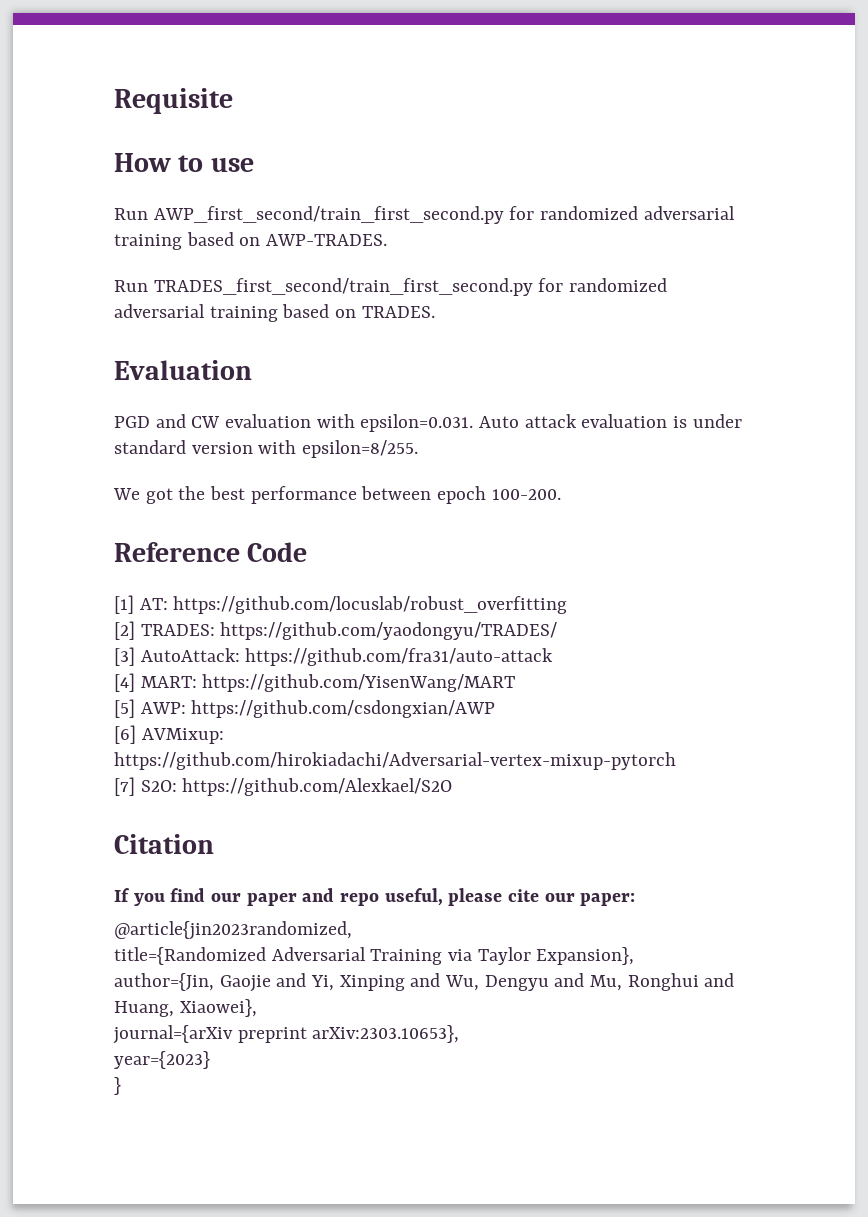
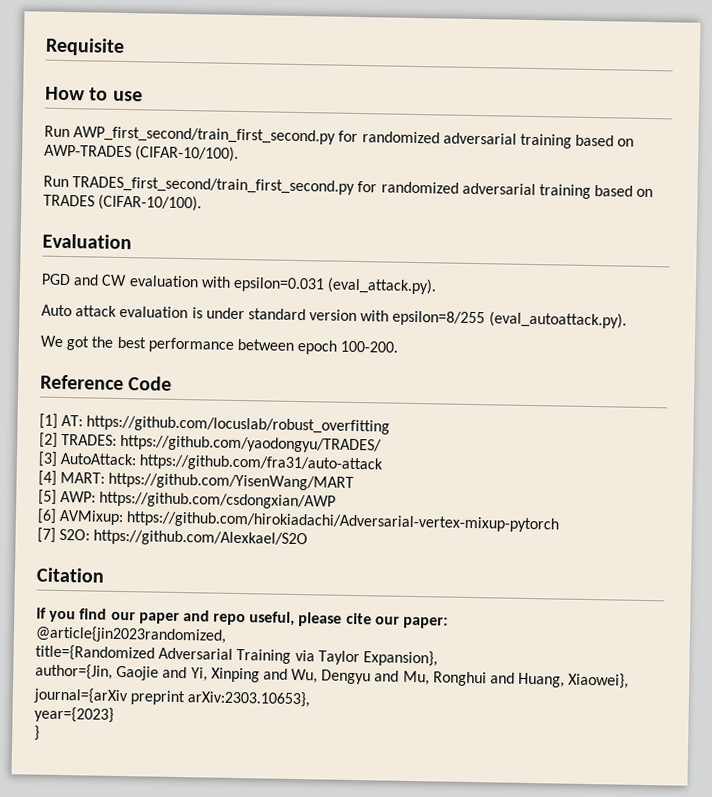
[266,234,388,246] AWP-TRADES. -> [44,144,240,162] AWP-TRADES (CIFAR-10/100).
[361,306,435,318] TRADES. -> [43,194,203,212] TRADES (CIFAR-10/100).
[360,414,474,432] epsilon=0.031. -> [232,276,438,295] epsilon=0.031 (eval_attack.py). //
[302,440,419,458] epsilon=8/255. -> [392,310,627,329] epsilon=8/255 (eval_autoattack.py).

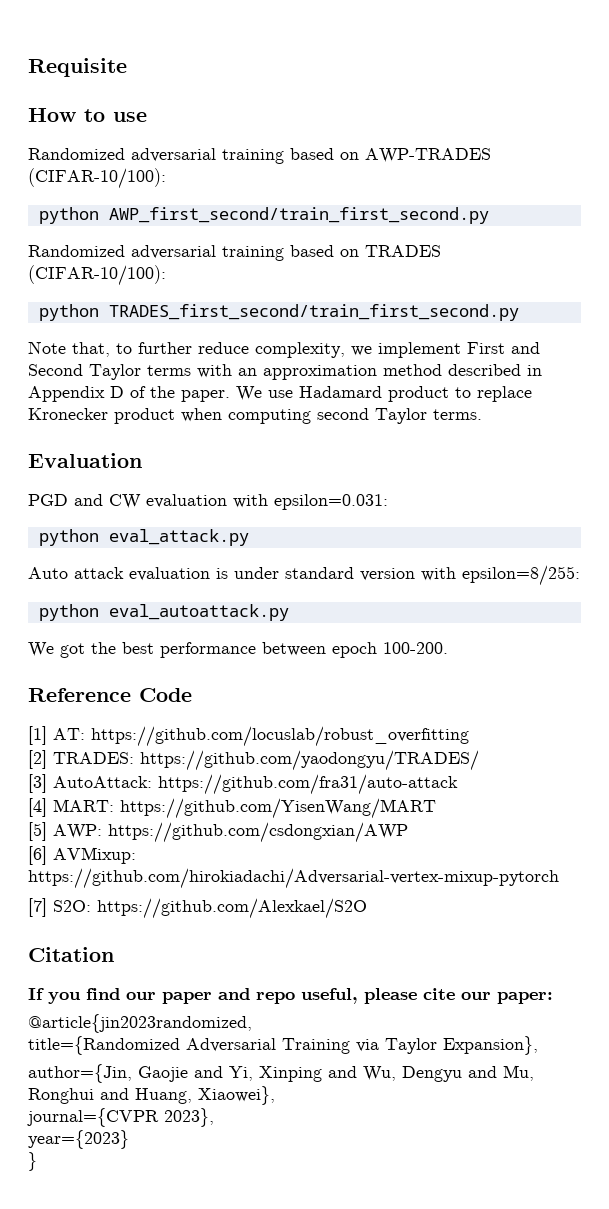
[44,125,440,145] Run AWP_first_second/train_first_second.py for randomized -> [28,148,125,160] Randomized
[135,145,240,162] [43,175,459,195] (CIFAR-10/100). // Run TRADES_first_second/train_first_second.py for randomized -> [28,168,166,189] [38,207,489,224] [28,245,125,257] (CIFAR-10/100): // python AWP_first_second/train_first_second.py // Randomized
[98,194,203,212] (CIFAR-10/100). -> [28,265,166,286] [38,304,519,321] [28,341,540,358] [28,364,542,380] [28,386,532,402] [28,408,482,424] (CIFAR-10/100): // python TRADES_first_second/train_first_second.py // Note that, to further reduce complexity, we implement First and Second Taylor terms with an approximation method described in Appendix D of the paper. We use Hadamard product to replace Kronecker product when computing second Taylor terms.
[232,276,438,295] epsilon=0.031 (eval_attack.py). -> [274,494,388,510] [38,529,249,546] epsilon=0.031: // python eval_attack.py
[392,310,627,329] epsilon=8/255 (eval_autoattack.py). -> [462,565,580,586] [38,604,289,621] epsilon=8/255: // python eval_autoattack.py
[33,687,311,708] journal={arXiv preprint arXiv:2303.10653}, -> [27,1108,214,1127] journal={CVPR 2023},

